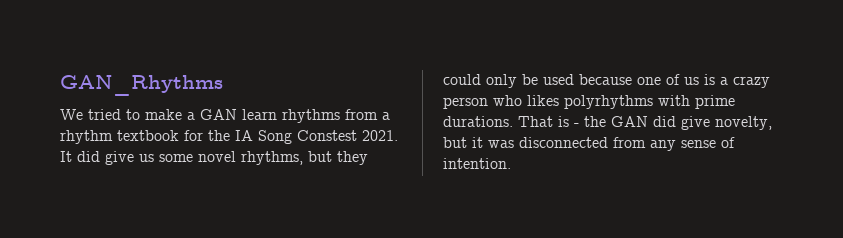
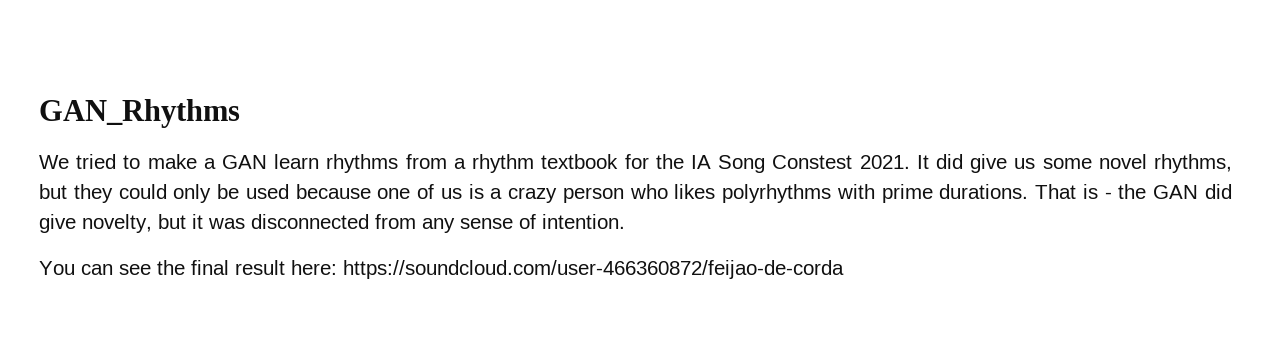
(511, 163) none -> [39,260,844,279] // You can see the final result here: https://soundcloud.com/user-466360872/feijao-de-corda

